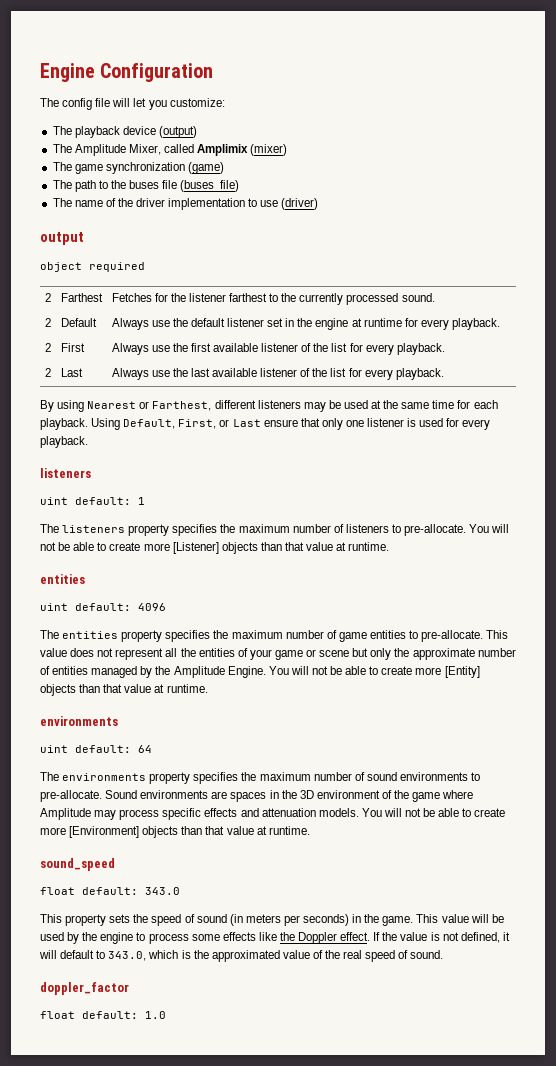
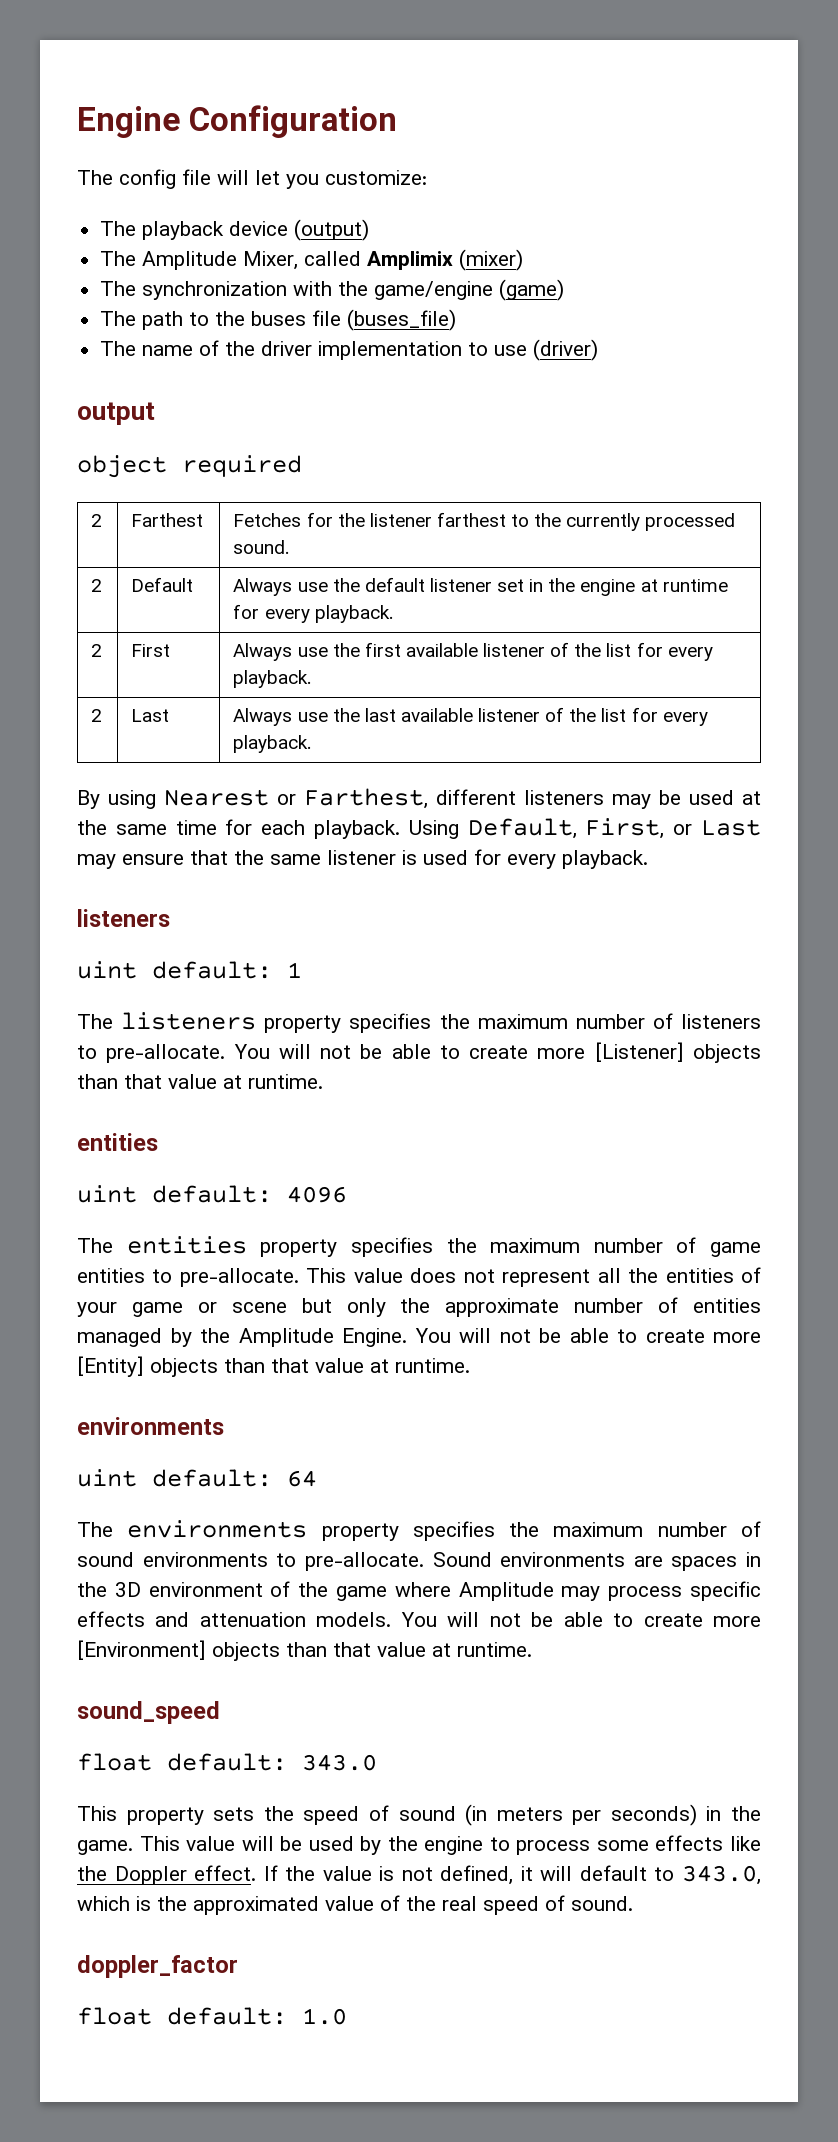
[74,162,185,174] game synchronization -> [142,281,494,300] synchronization with the game/engine
(261, 423) none -> [77,854,116,869] may
[321,418,364,430] only one -> [234,850,321,865] the same

